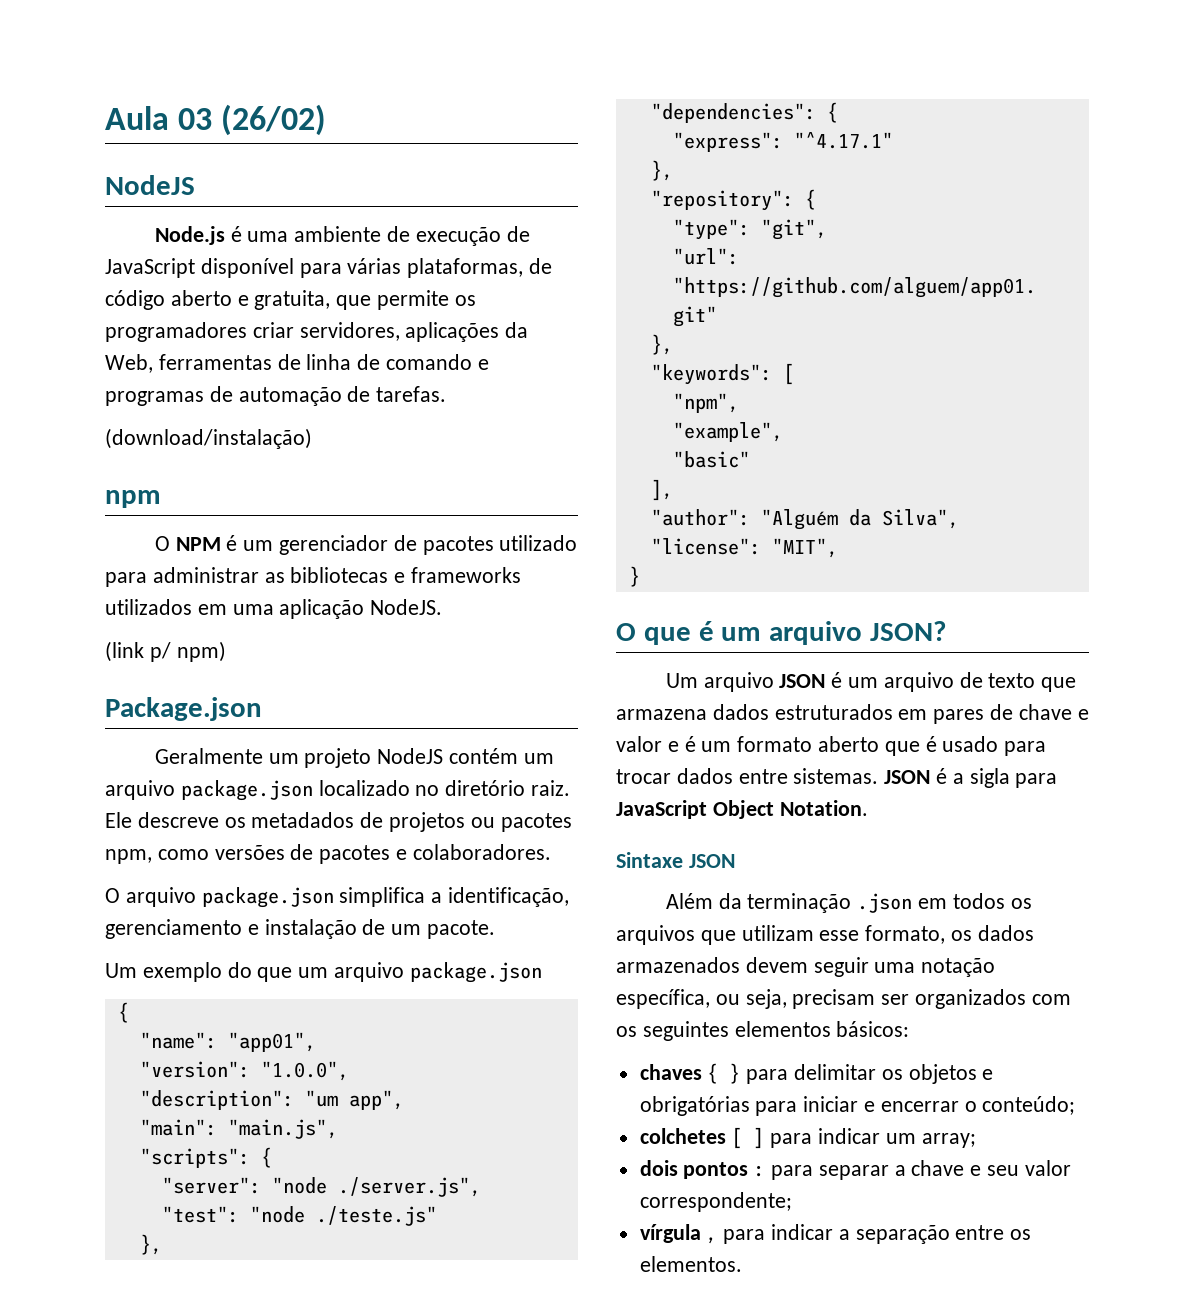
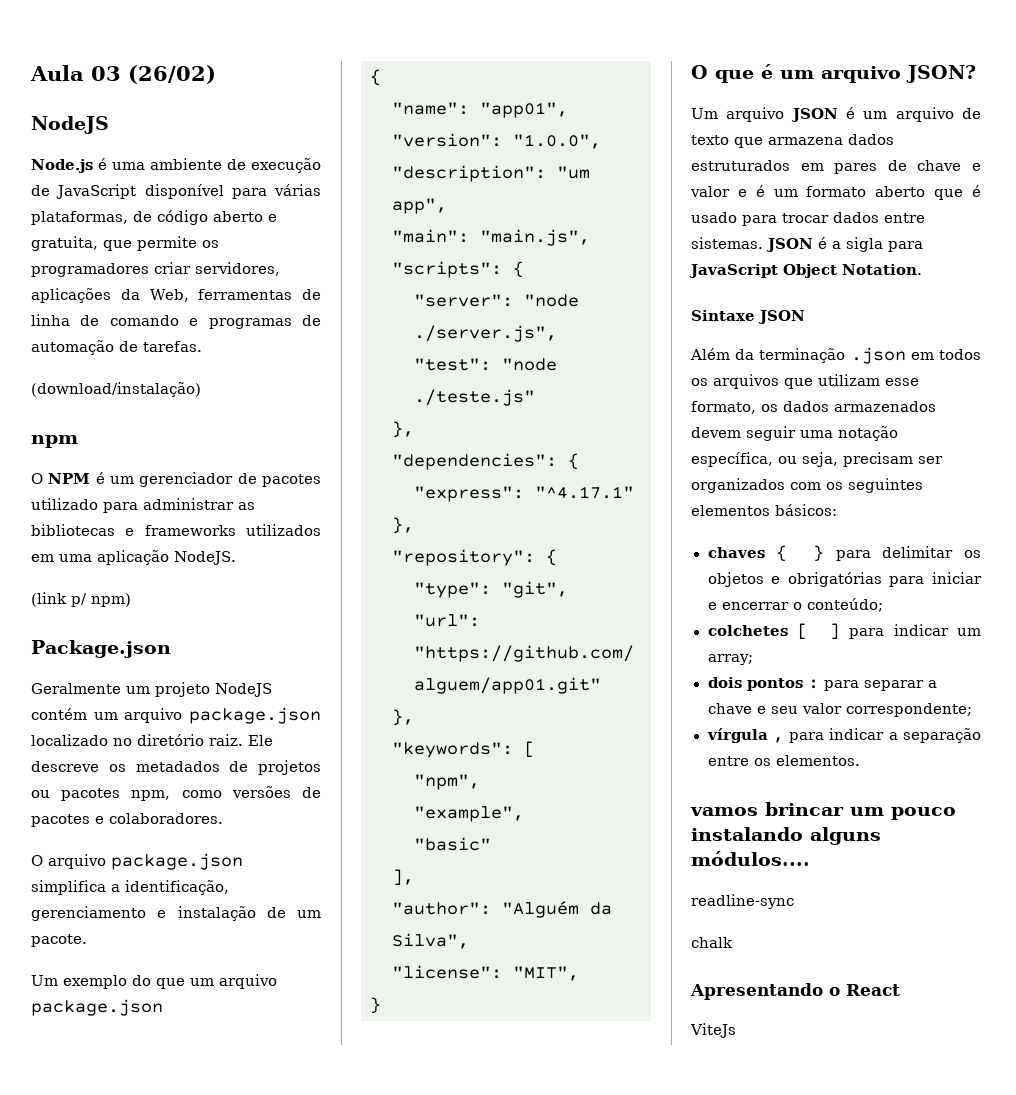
(742, 1264) none -> [690,802,956,820] [691,827,881,845] [691,851,810,866] [691,894,794,909] [691,937,733,948] [690,983,900,1000] [690,1023,736,1038] // vamos brincar um pouco instalando alguns módulos.... // readline-sync // chalk // Apresentando o React // ViteJs

